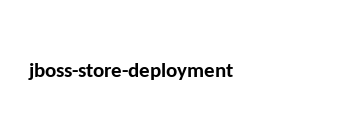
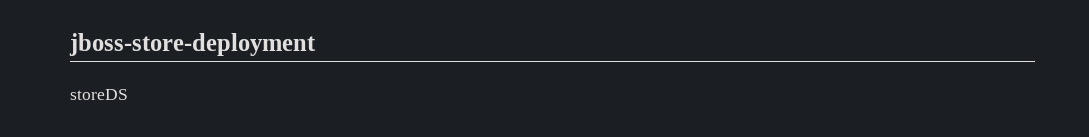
(233, 71) none -> [70,89,128,100] // storeDS

